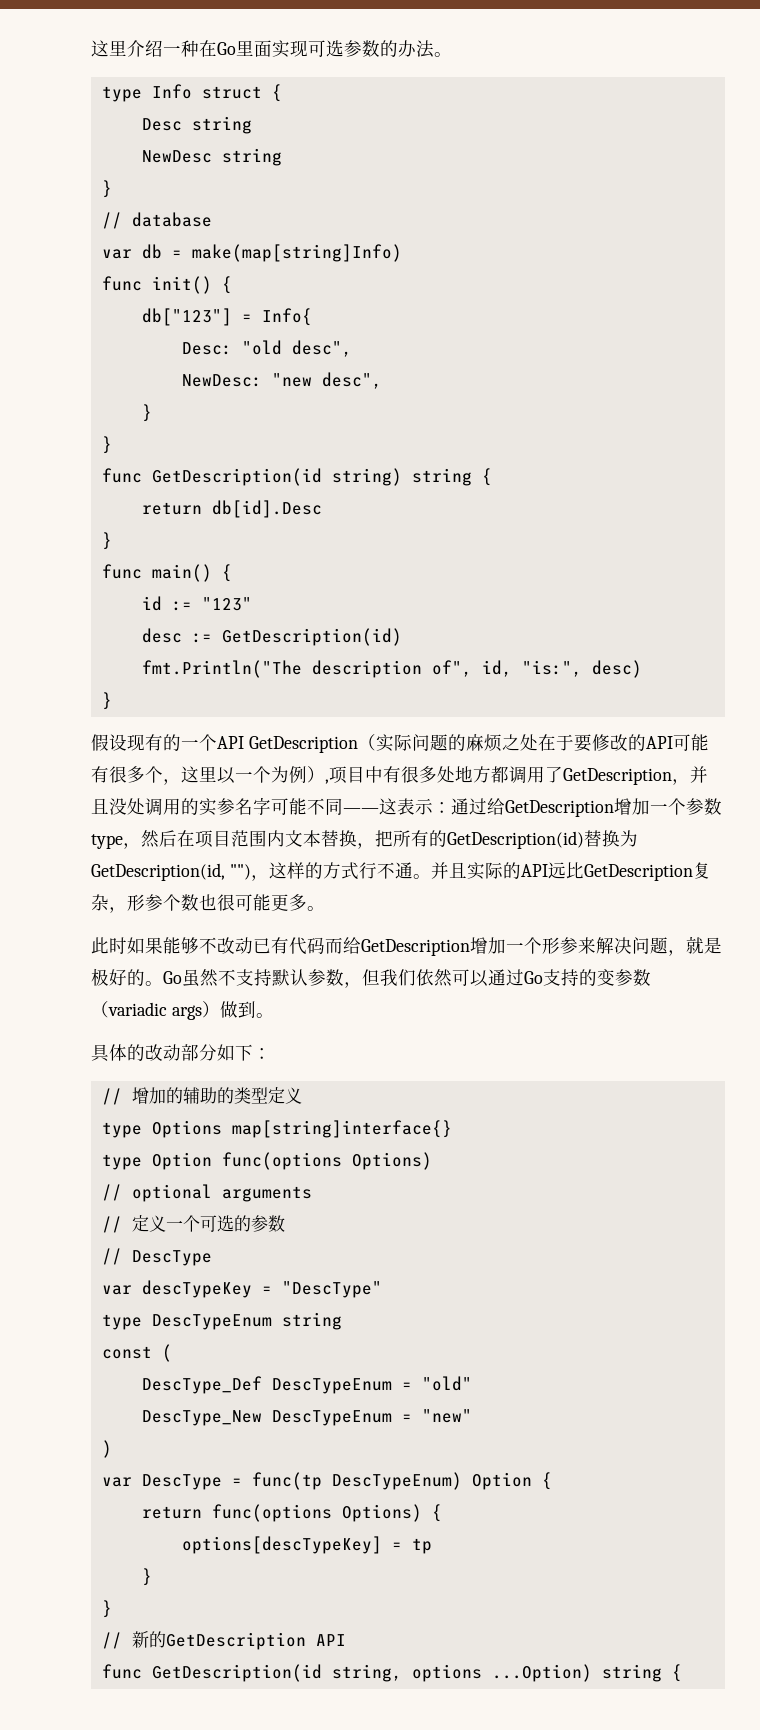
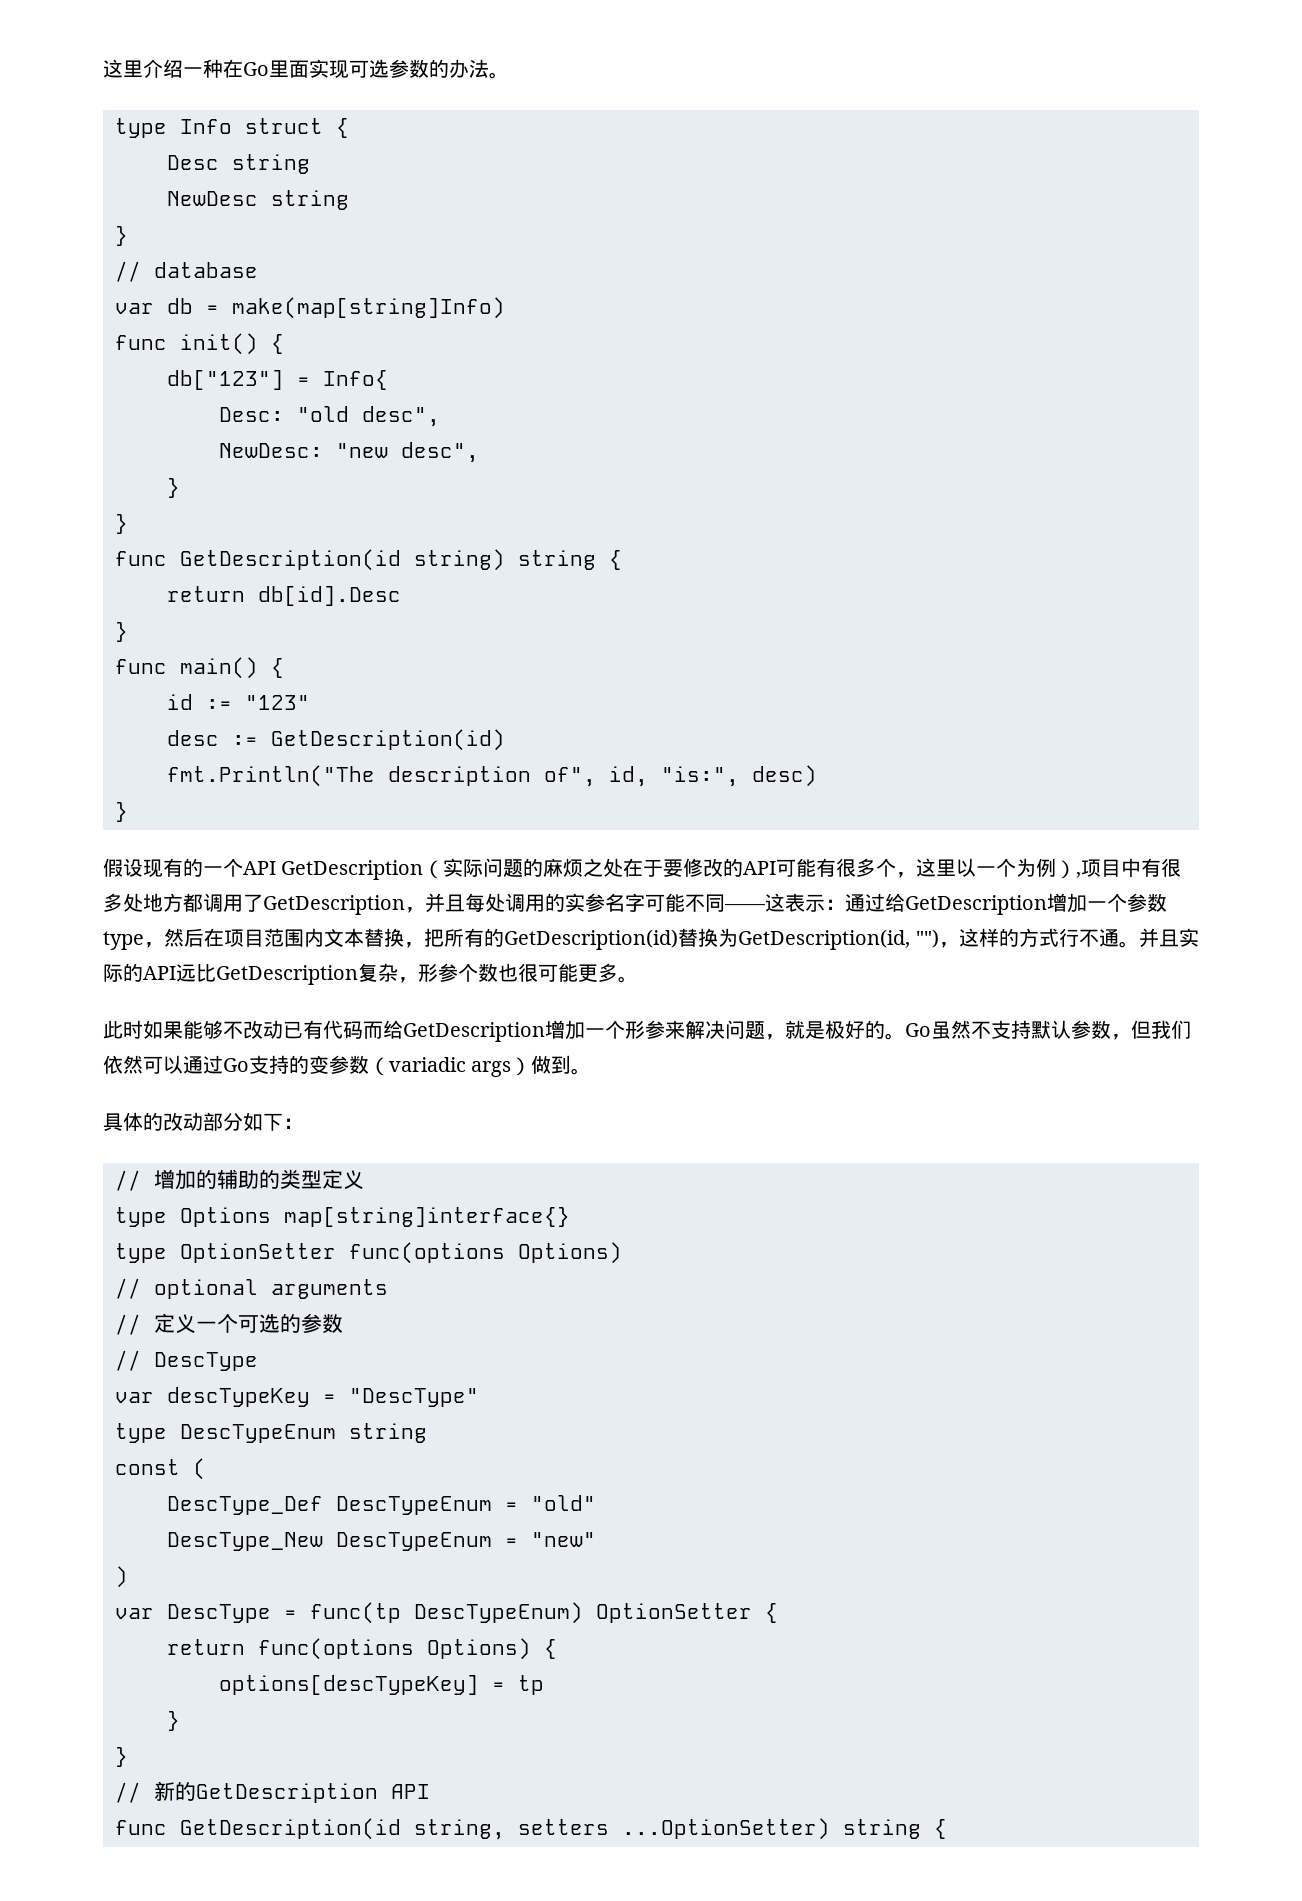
[109,798,127,815] 没 -> [465,893,485,912] 每
[151,1152,212,1170] Option -> [180,1243,336,1263] OptionSetter
[471,1472,532,1490] Option -> [596,1603,752,1623] OptionSetter
[411,1664,592,1682] options ...Option) -> [518,1818,830,1840] setters ...OptionSetter)

